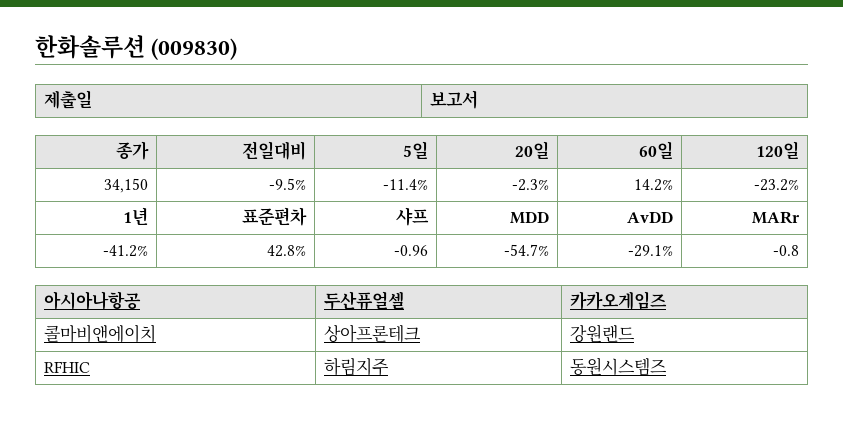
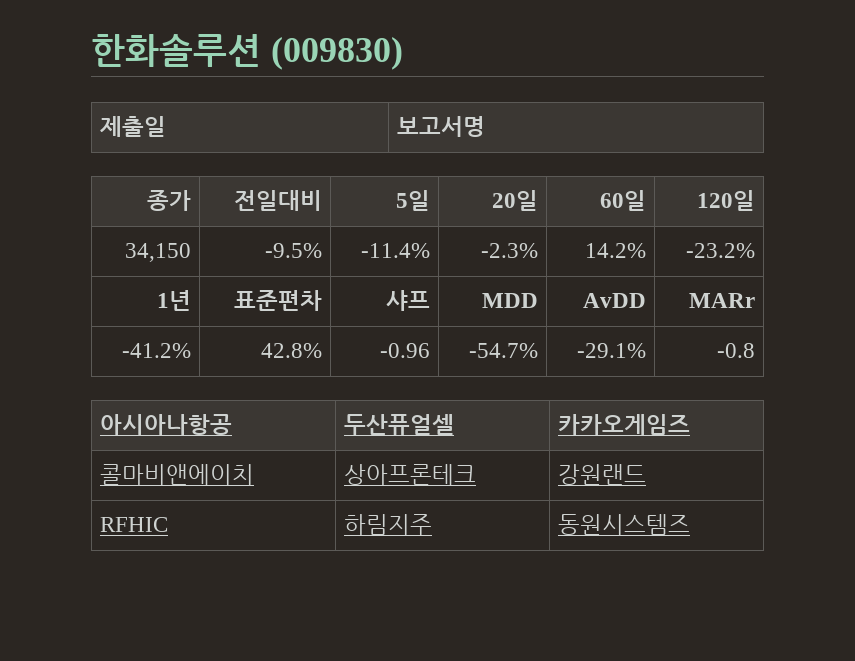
[430,90,479,109] 보고서 -> [397,116,486,137] 보고서명

